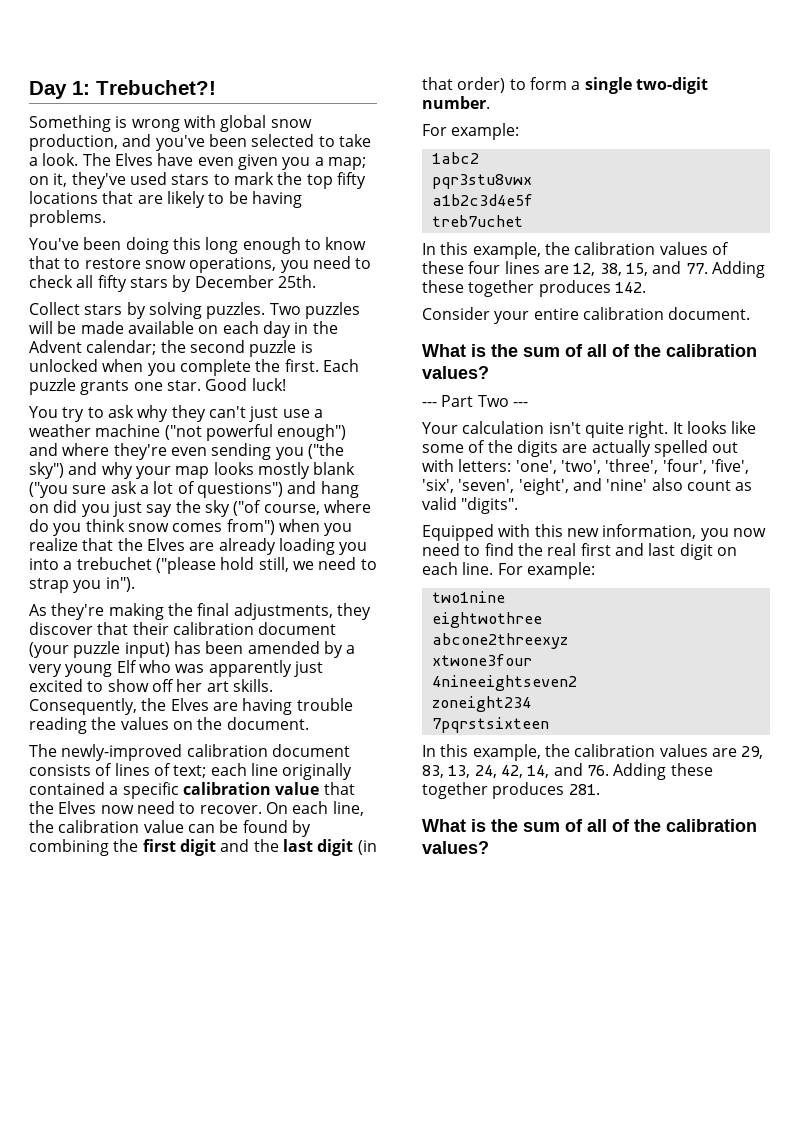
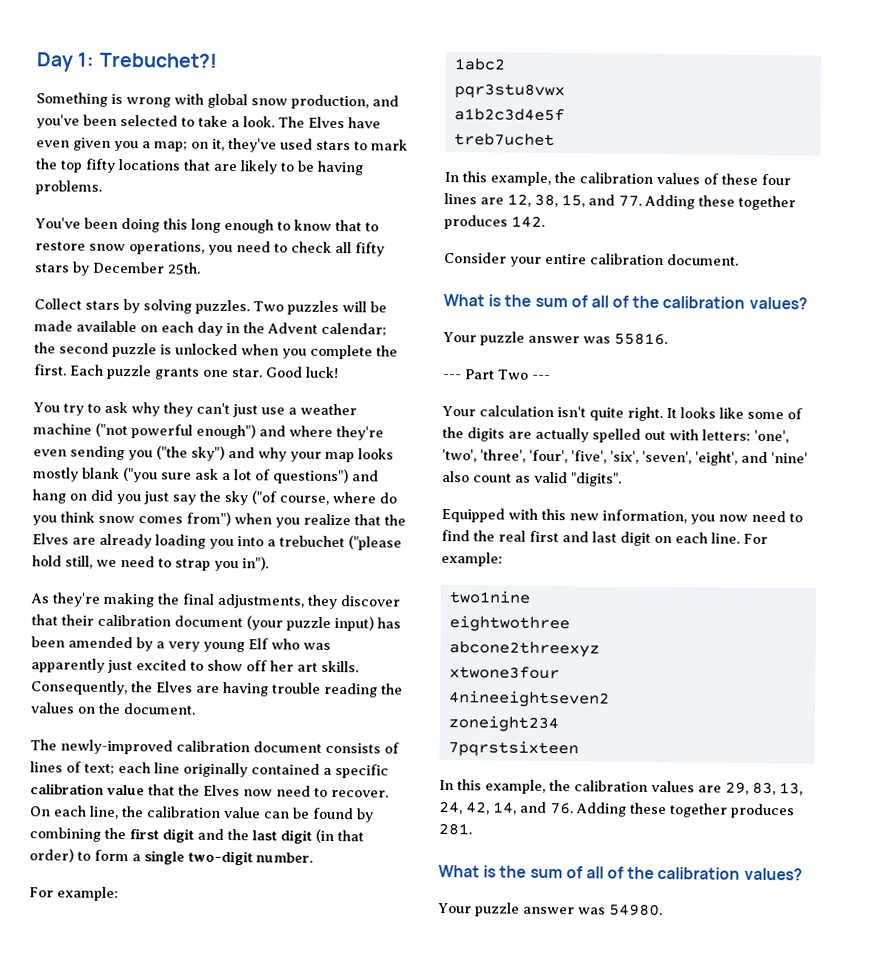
(489, 372) none -> [443,331,668,346] // Your puzzle answer was 55816.
(489, 847) none -> [438,902,663,917] // Your puzzle answer was 54980.

